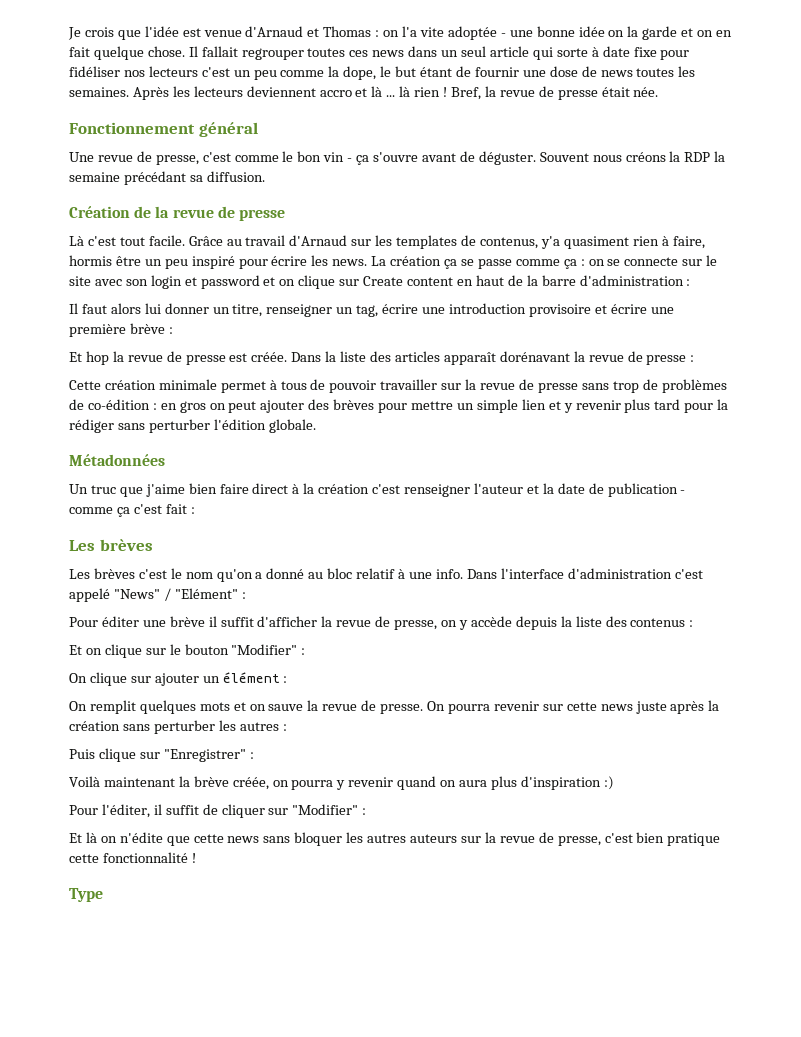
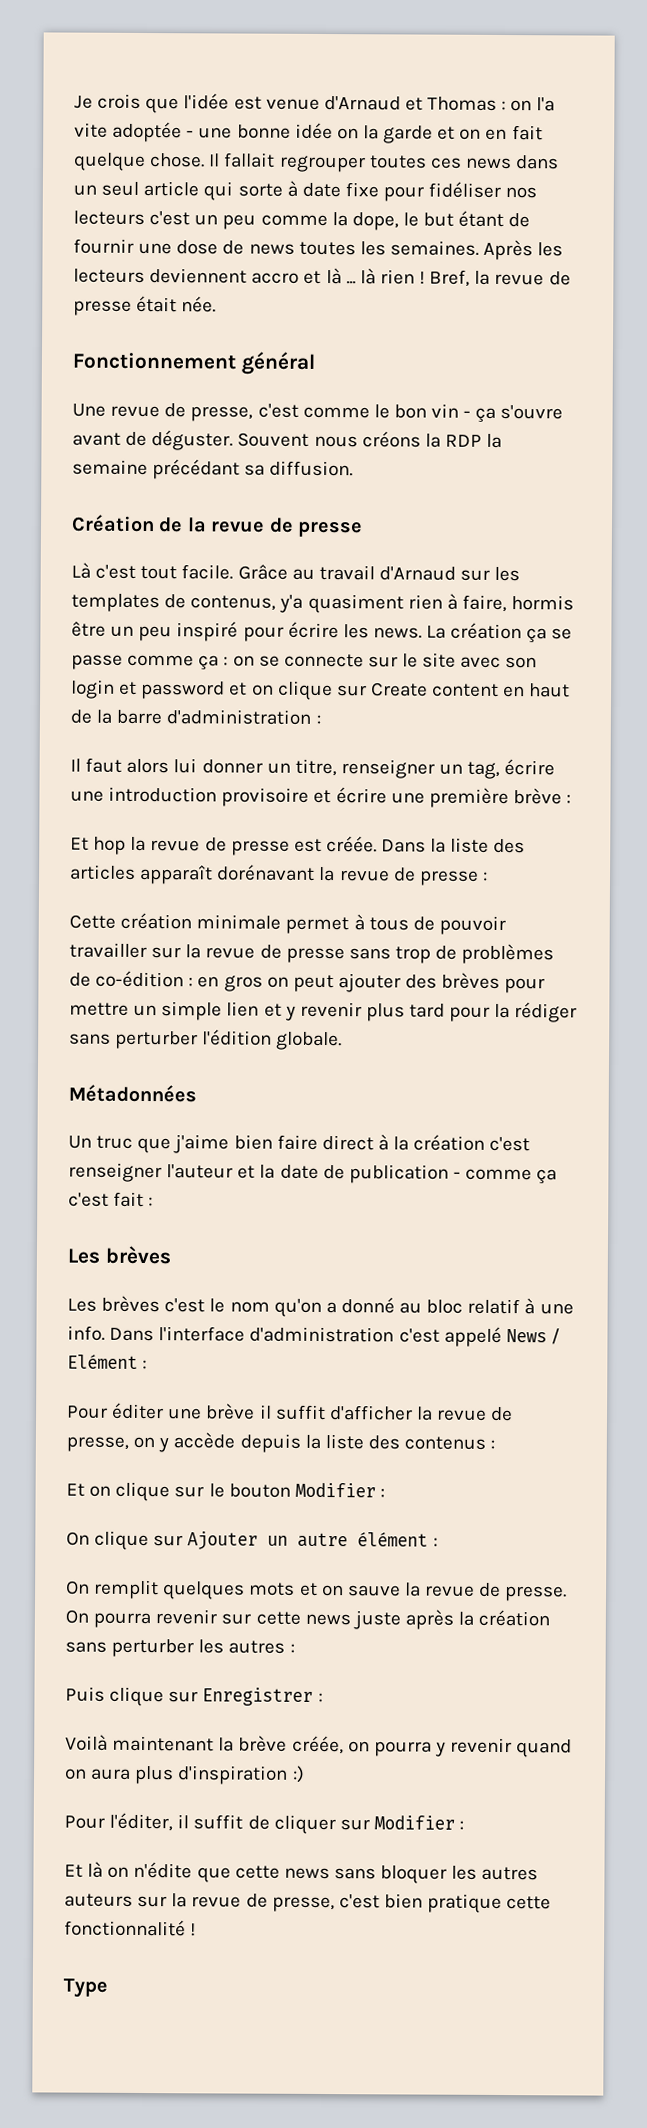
[113,588,238,601] "News" / "Elément" -> [505,1328,560,1345] [67,1354,138,1369] News / Elément
[231,644,298,655] "Modifier" -> [294,1482,376,1498] Modifier
[154,673,220,686] ajouter un -> [187,1531,349,1550] Ajouter un autre
[163,749,246,762] "Enregistrer" -> [202,1687,314,1706] Enregistrer
[292,804,359,815] "Modifier" -> [373,1815,455,1830] Modifier

